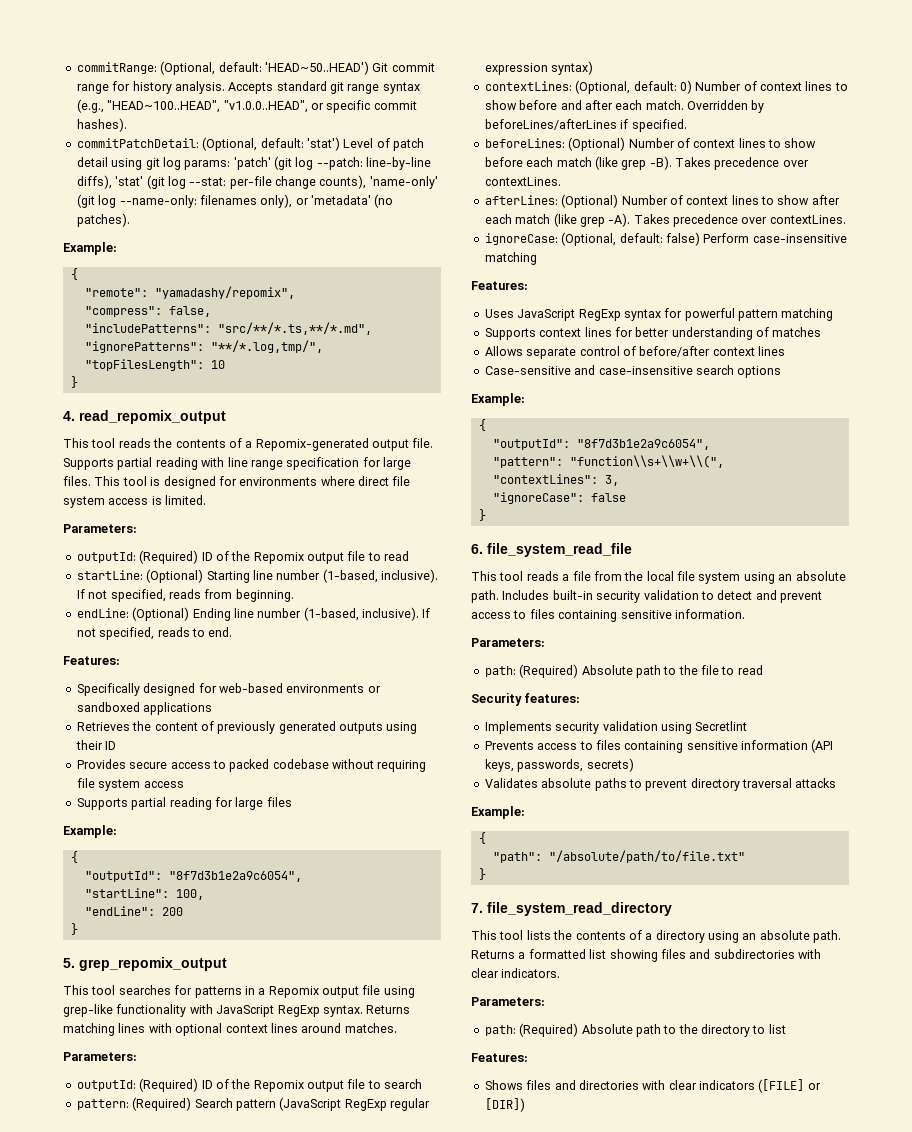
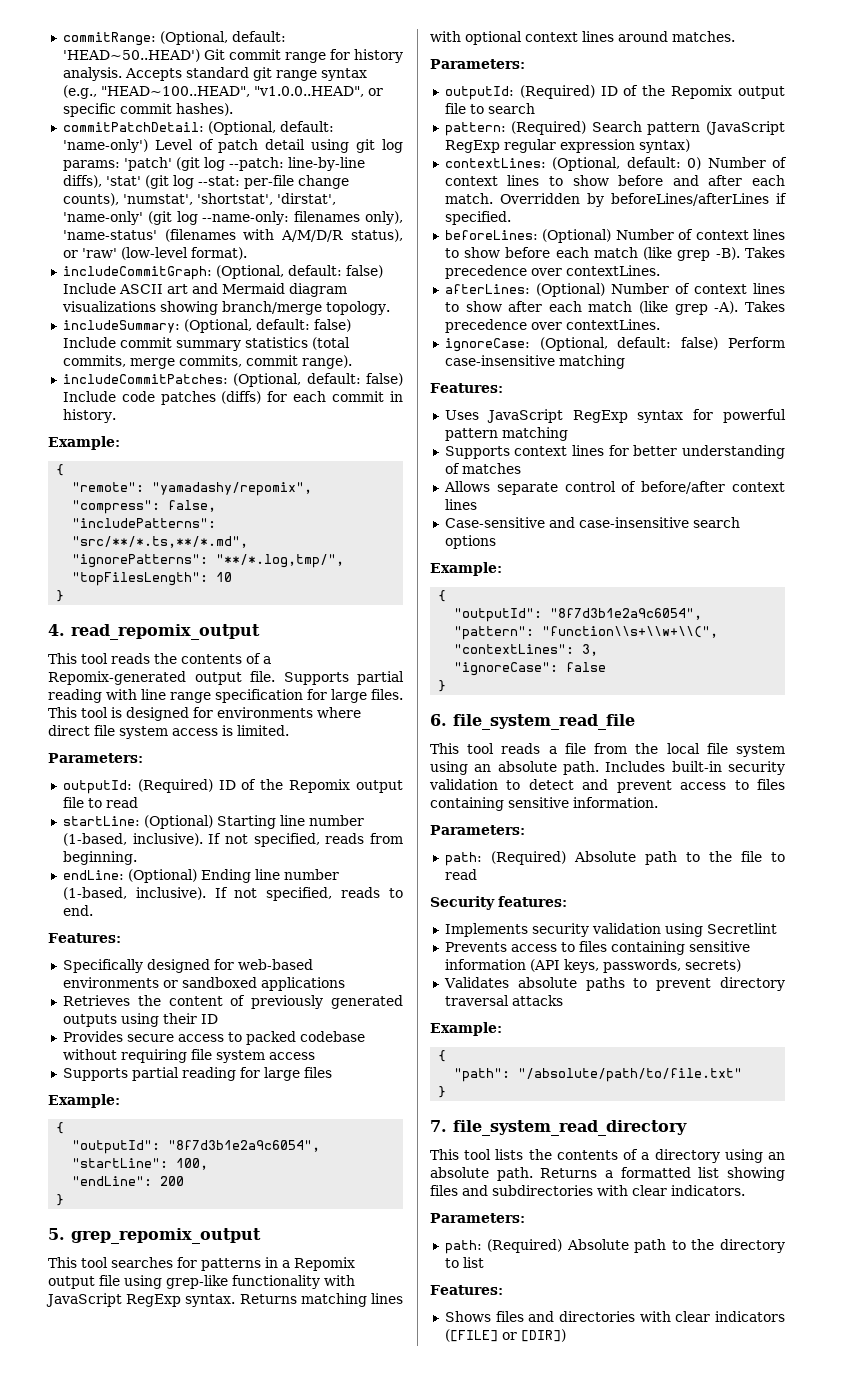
[306,137,340,151] 'stat') -> [62,139,148,153] 'name-only')
(367, 182) none -> [122,193,336,205] 'numstat', 'shortstat', 'dirstat',
[295,194,394,208] [76,213,130,227] or 'metadata' (no patches). -> [62,229,403,242] [62,247,247,260] [62,265,383,280] [62,283,347,297] [61,301,390,315] [62,319,351,333] [62,337,350,351] [62,355,352,369] [62,373,403,387] [62,391,403,405] [62,409,116,423] 'name-status' (filenames with A/M/D/R status), or 'raw' (low-level format). // includeCommitGraph: (Optional, default: false) Include ASCII art and Mermaid diagram visualizations showing branch/merge topology. // includeSummary: (Optional, default: false) Include commit summary statistics (total commits, merge commits, commit range). // includeCommitPatches: (Optional, default: false) Include code patches (diffs) for each commit in history.

